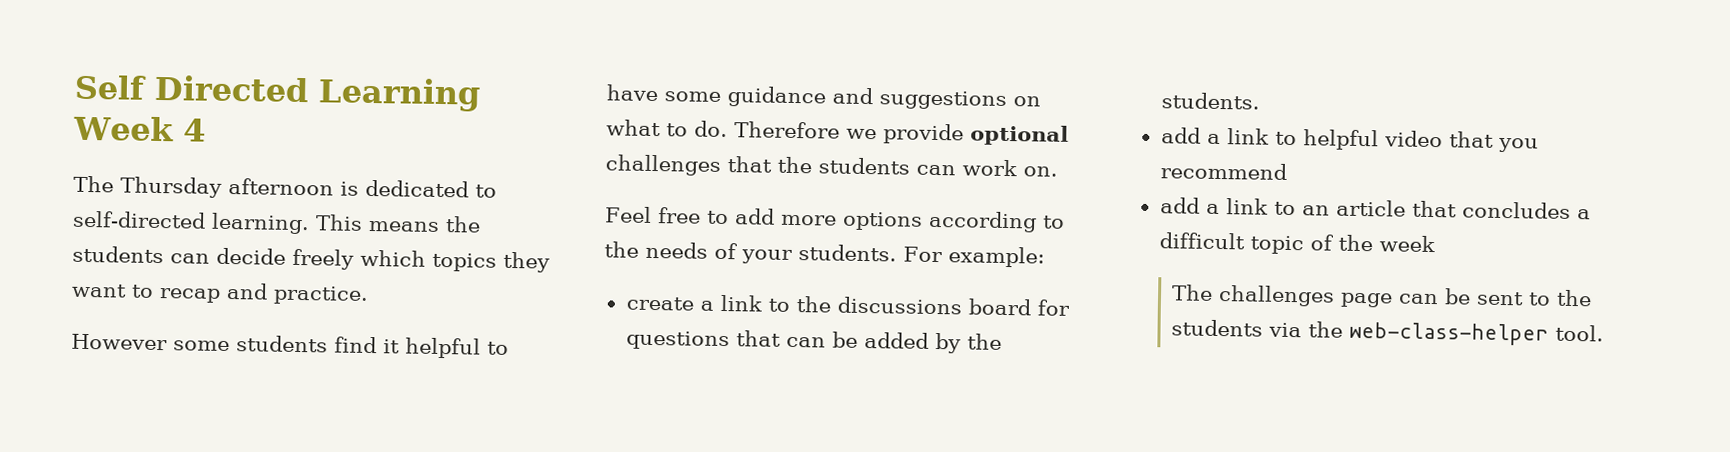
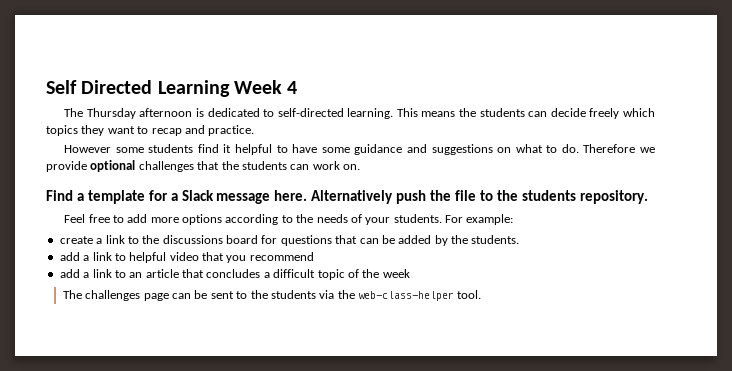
(1058, 171) none -> [46,190,648,204] // Find a template for a Slack message here. Alternatively push the file to the students repository.

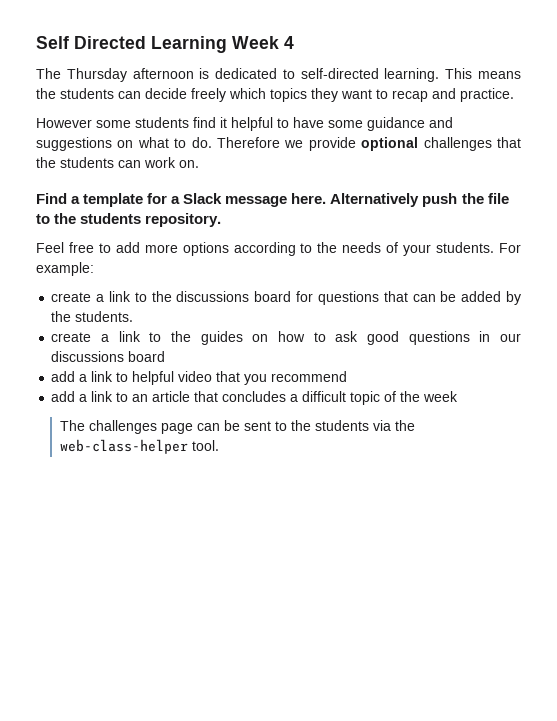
(520, 239) none -> [51,331,521,345] [51,351,166,362] // create a link to the guides on how to ask good questions in our discussions board

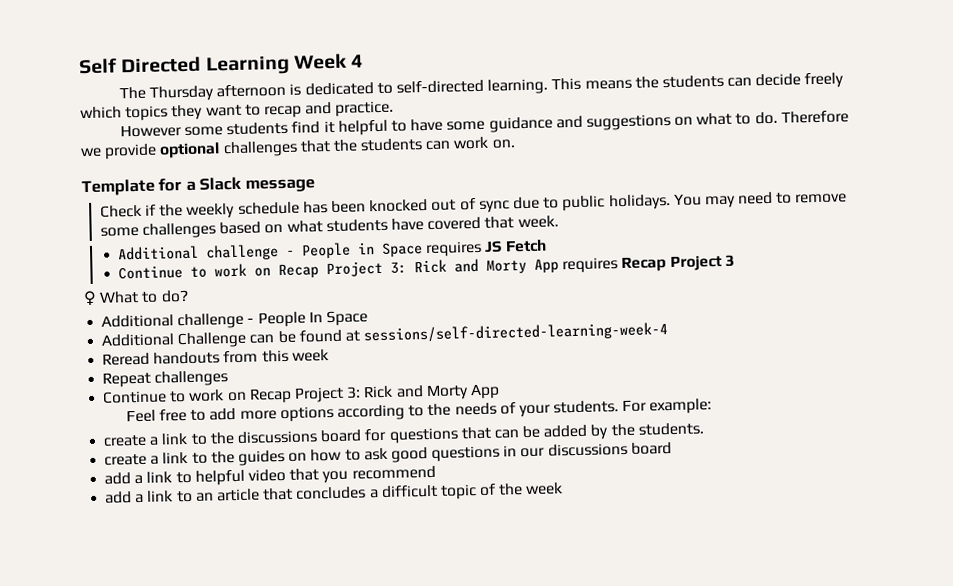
[36,193,144,207] Find a template -> [81,178,155,197] Template
[291,193,509,207] [36,213,222,227] here. Alternatively push the file to the students repository. -> [99,191,848,219] [99,215,559,239] [116,239,547,261] [117,254,735,280] [83,289,189,307] [101,310,368,330] [101,322,669,349] [102,349,329,366] [102,370,229,388] [102,383,500,404] // Check if the weekly schedule has been knocked out of sync due to public holidays. You may need to remove some challenges based on what students have covered that week. // Additional challenge - People in Space requires JS Fetch // Continue to work on Recap Project 3: Rick and Morty App requires Recap Project 3 // ♀ What to do? // Additional challenge - People In Space // Additional Challenge can be found at sessions/self-directed-learning-week-4 // Reread handouts from this week // Repeat challenges // Continue to work on Recap Project 3: Rick and Morty App
[59,420,415,434] [59,439,219,454] // The challenges page can be sent to the students via the web-class-helper tool. -> (564, 489) none

